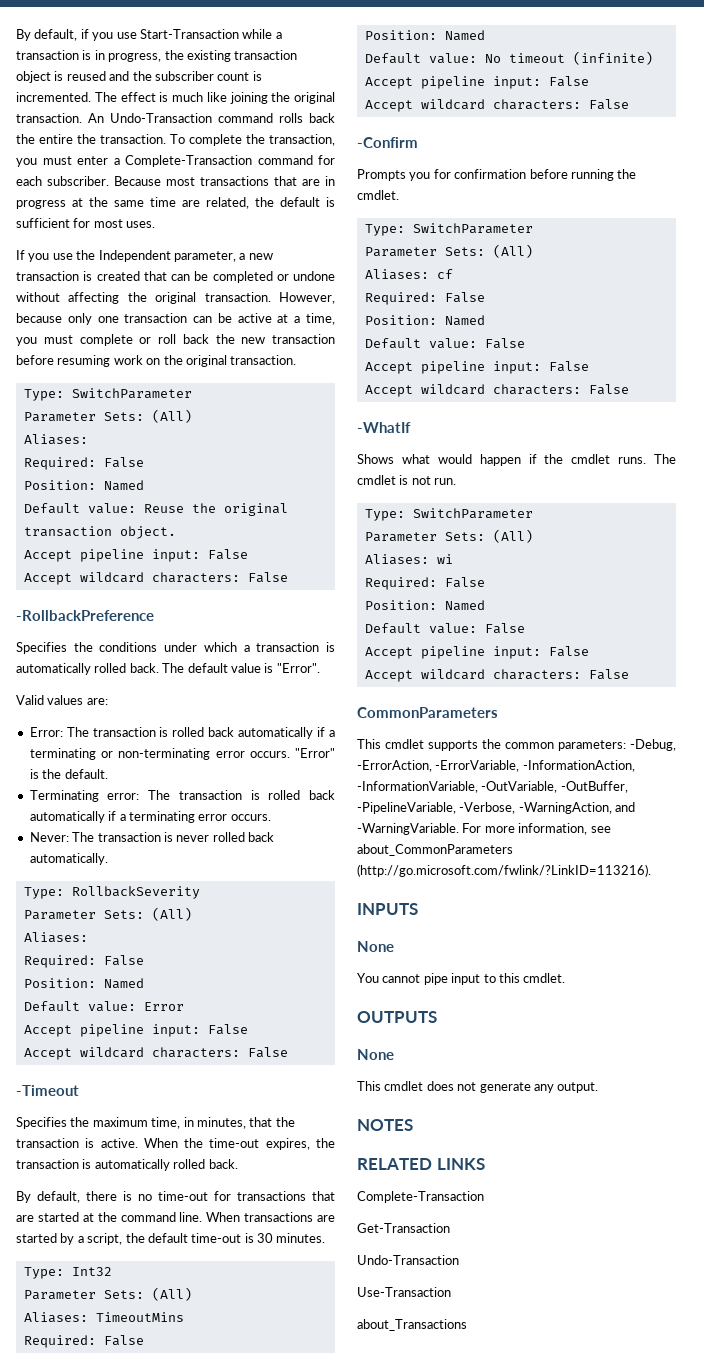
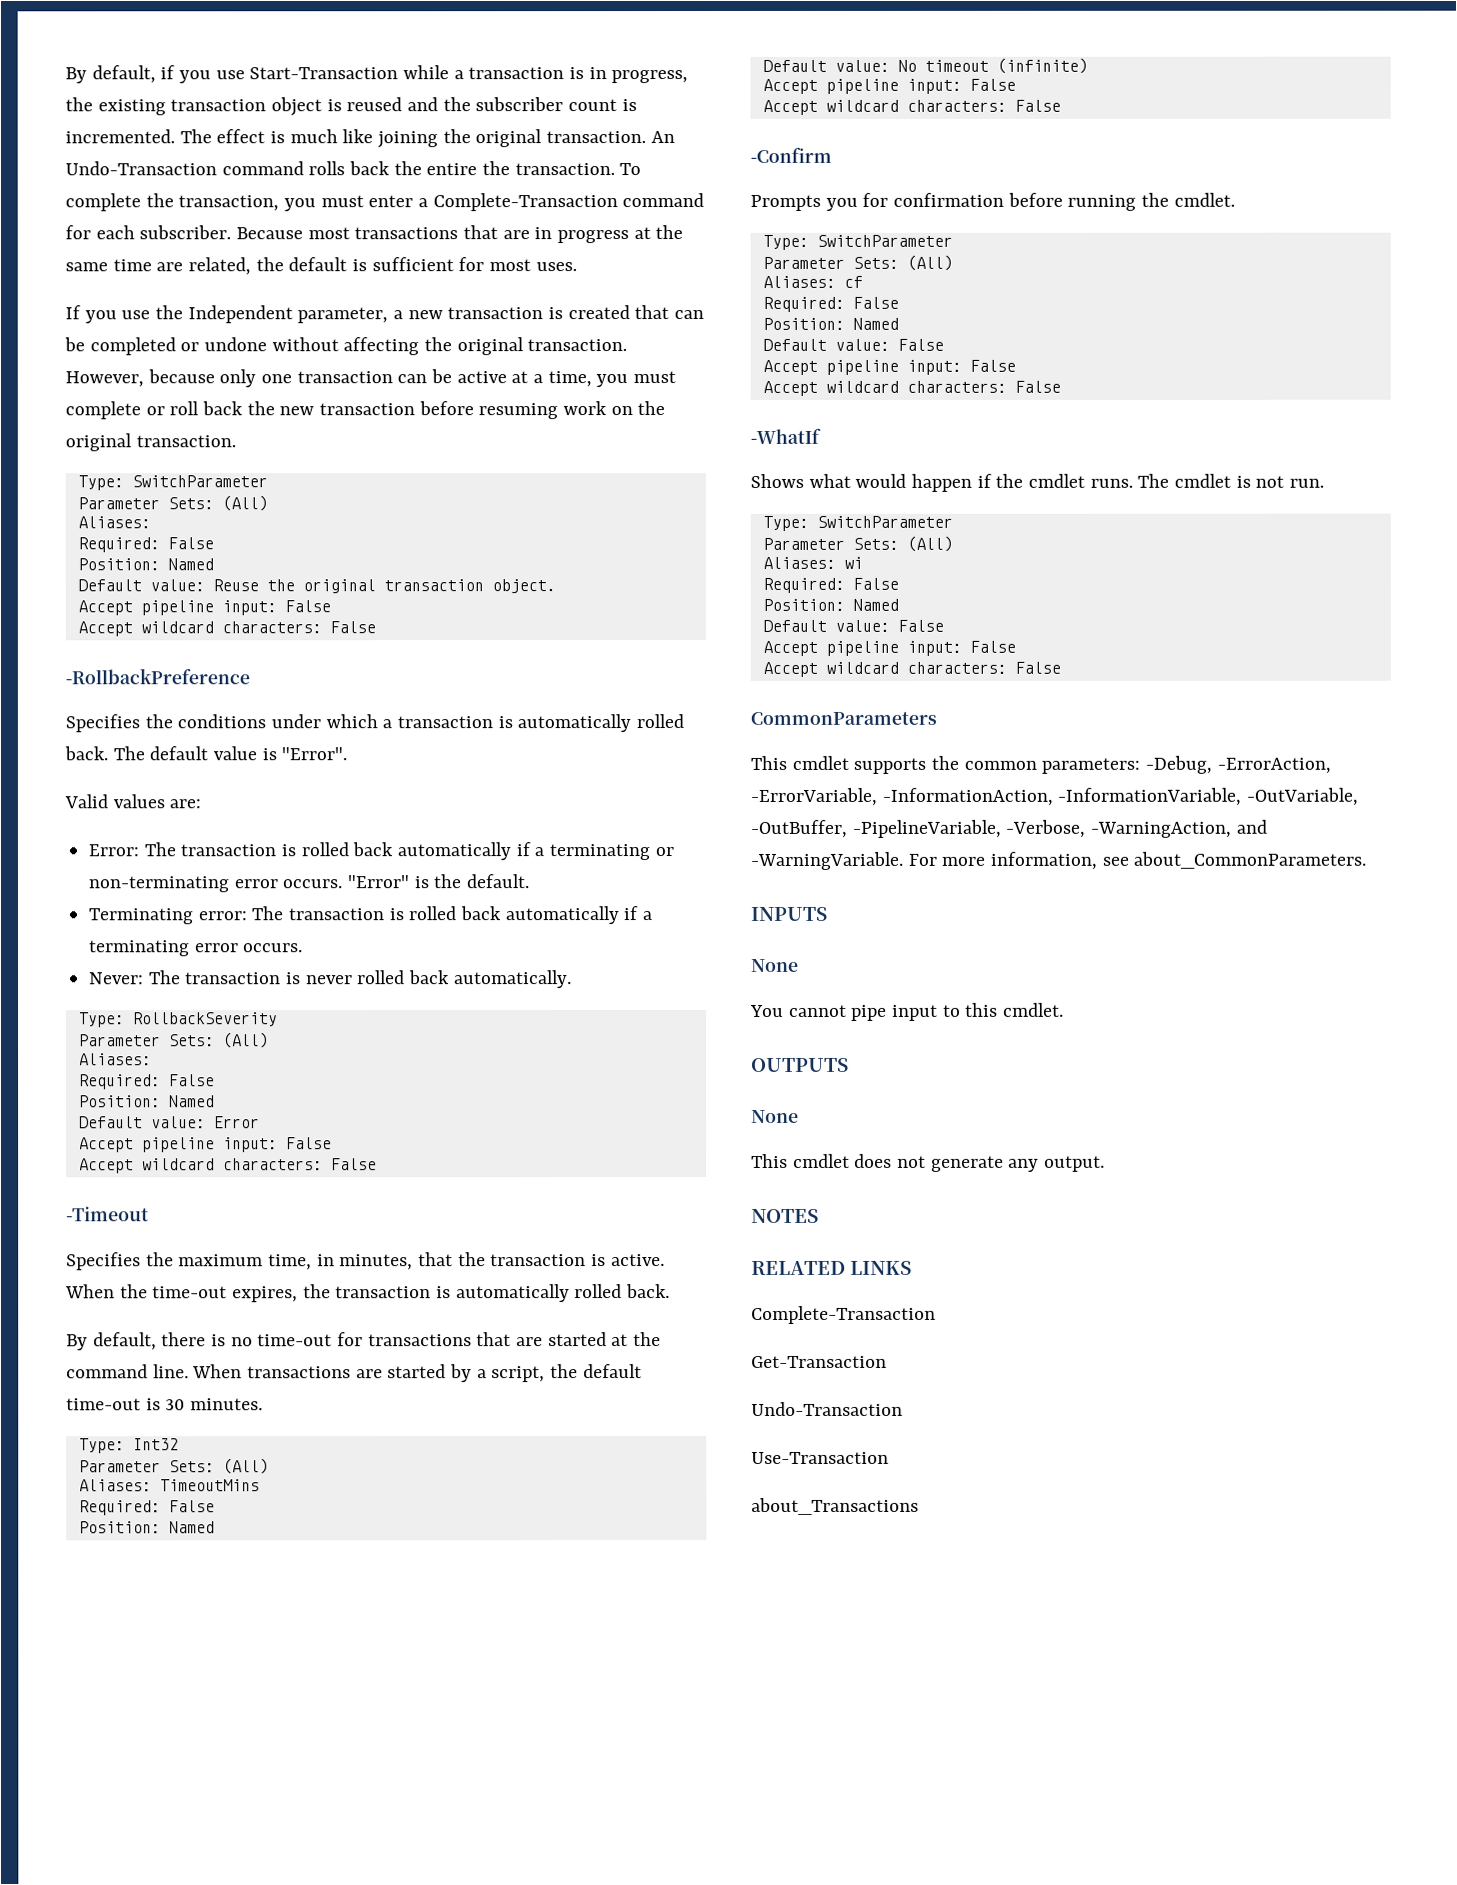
[357,844,513,856] [357,864,651,877] about_CommonParameters (http://go.microsoft.com/fwlink/?LinkID=113216). -> [1133,851,1367,869] about_CommonParameters.

